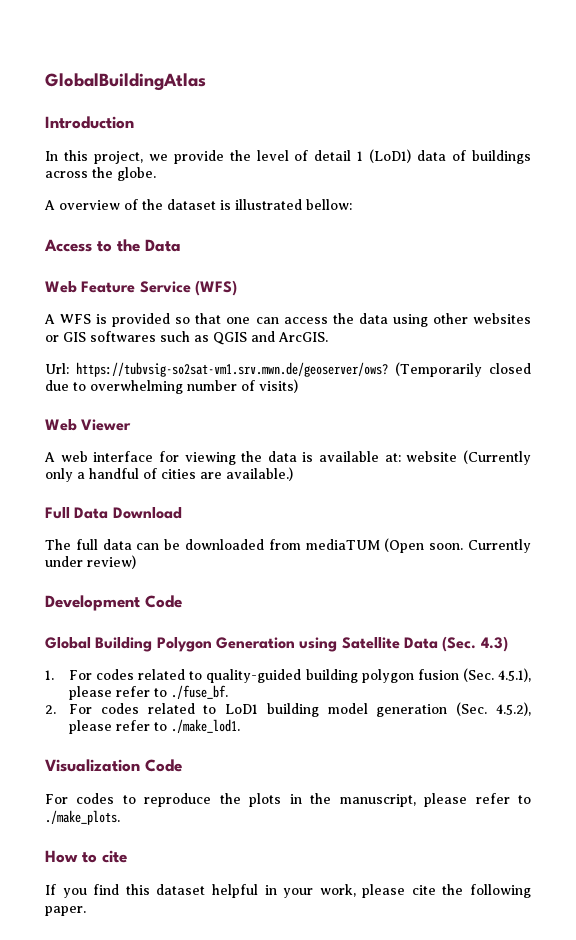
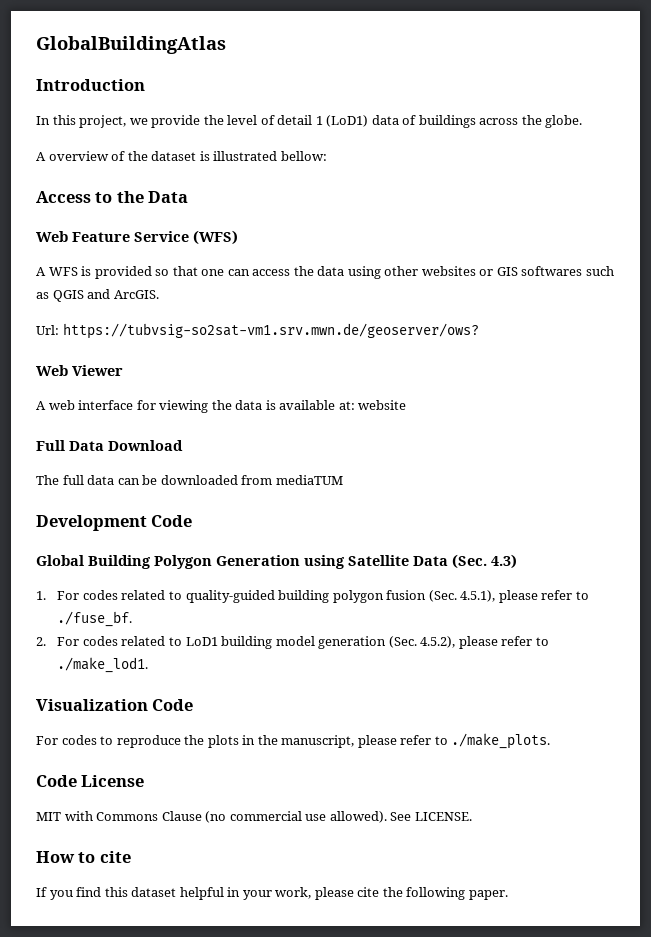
[395,362,531,377] [45,379,298,394] (Temporarily closed due to overwhelming number of visits) -> (479, 331) none
[462,450,531,465] [45,467,293,482] (Currently only a handful of cities are available.) -> (407, 405) none
[384,538,531,553] [45,555,136,569] (Open soon. Currently under review) -> (343, 480) none
(120, 817) none -> [36,775,145,787] [36,811,472,823] // Code License // MIT with Commons Clause (no commercial use allowed). See LICENSE.

